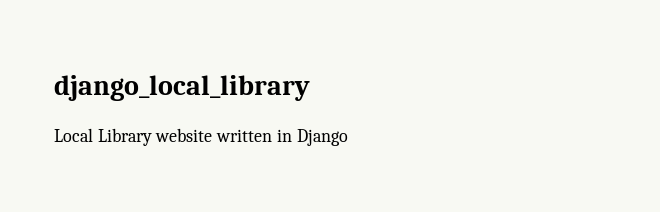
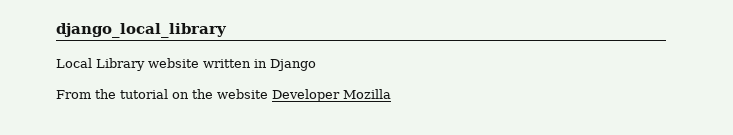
(348, 137) none -> [56,89,391,102] // From the tutorial on the website Developer Mozilla

